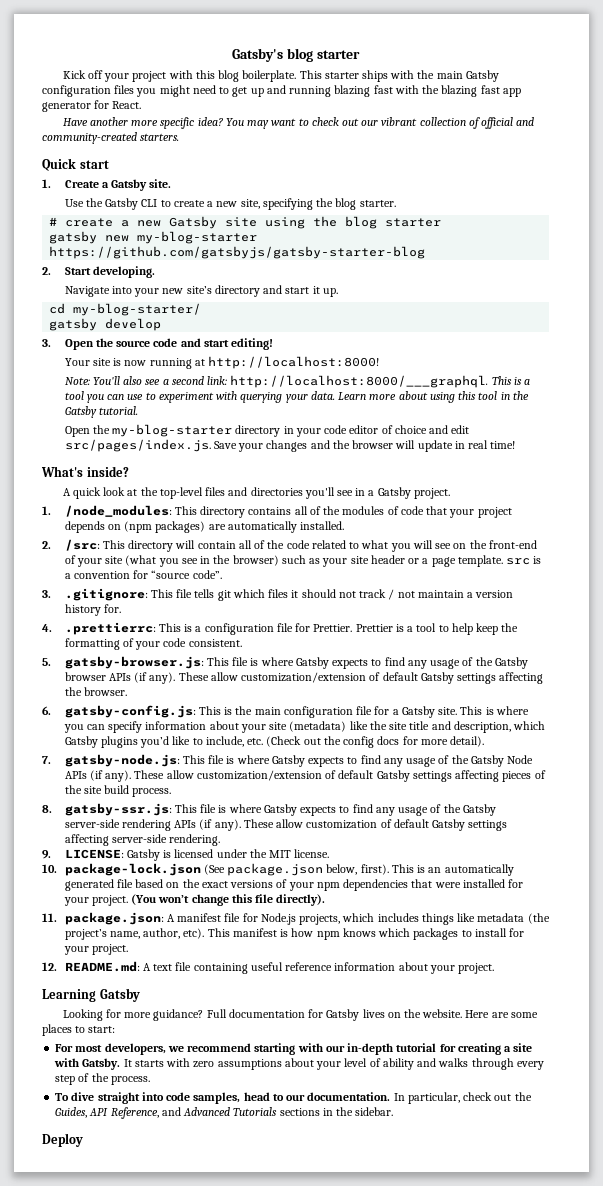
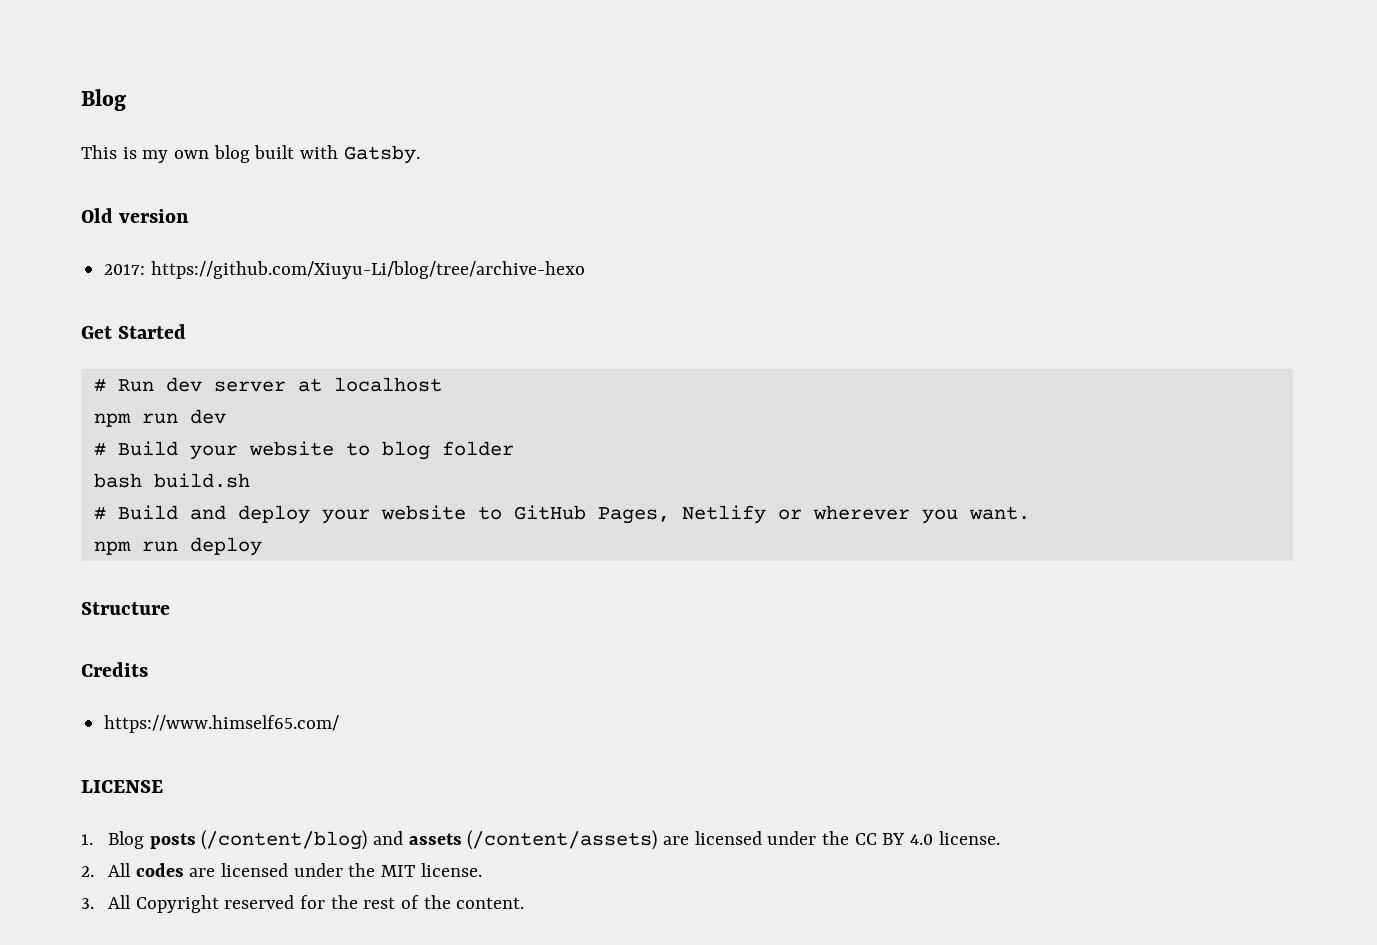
[232,48,360,62] [62,70,499,82] [42,85,521,97] [42,100,142,112] [62,117,535,129] [42,132,180,144] [42,158,109,171] [42,179,172,191] [64,198,396,210] [49,216,442,229] [49,231,258,244] [49,246,426,259] [42,266,156,278] [64,285,338,297] [49,303,202,316] [49,318,162,331] [42,338,274,350] [64,356,380,369] [64,375,531,388] [64,391,529,403] [64,406,139,418] [64,424,470,437] [64,439,516,452] [41,466,129,477] [62,487,450,499] [42,505,512,518] [64,521,345,533] [42,539,537,552] [64,555,542,567] [64,570,222,579] [42,588,514,601] [64,604,122,616] [42,622,519,635] [64,638,242,650] [42,656,528,669] [64,672,544,684] [64,687,128,696] [42,705,529,718] [63,721,546,733] [64,736,485,748] [42,754,534,767] [64,770,546,782] [64,785,172,797] [42,803,496,816] [64,819,508,831] [64,834,221,846] [42,849,172,861] Gatsby's blog starter // Kick off your project with this blog boilerplate. This starter ships with the main Gatsby configuration files you might need to get up and running blazing fast with the blazing fast app generator for React. // Have another more specific idea? You may want to check out our vibrant collection of official and community-created starters. // Quick start // 1. Create a Gatsby site. // Use the Gatsby CLI to create a new site, specifying the blog starter. // # create a new Gatsby site using the blog starter // gatsby new my-blog-starter https://github.com/gatsbyjs/gatsby-starter-blog // 2. Start developing. // Navigate into your new site’s directory and start it up. // cd my-blog-starter/ // gatsby develop // 3. Open the source code and start editing! // Your site is now running at http://localhost:8000! // Note: You'll also see a second link: http://localhost:8000/___graphql. This is a tool you can use to experiment with querying your data. Learn more about using this tool in the Gatsby tutorial. // Open the my-blog-starter directory in your code editor of choice and edit src/pages/index.js. Save your changes and the browser will update in real time! // What's inside? // A quick look at the top-level files and directories you'll see in a Gatsby project. // 1. /node_modules: This directory contains all of the modules of code that your project depends on (npm packages) are automatically installed. // 2. /src: This directory will contain all of the code related to what you will see on the front-end of your site (what you see in the browser) such as your site header or a page template. src is a convention for “source code”. // 3. .gitignore: This file tells git which files it should not track / not maintain a version history for. // 4. .prettierrc: This is a configuration file for Prettier. Prettier is a tool to help keep the formatting of your code consistent. // 5. gatsby-browser.js: This file is where Gatsby expects to find any usage of the Gatsby browser APIs (if any). These allow customization/extension of default Gatsby settings affecting the browser. // 6. gatsby-config.js: This is the main configuration file for a Gatsby site. This is where you can specify information about your site (metadata) like the site title and description, which Gatsby plugins you’d like to include, etc. (Check out the config docs for more detail). // 7. gatsby-node.js: This file is where Gatsby expects to find any usage of the Gatsby Node APIs (if any). These allow customization/extension of default Gatsby settings affecting pieces of the site build process. // 8. gatsby-ssr.js: This file is where Gatsby expects to find any usage of the Gatsby server-side rendering APIs (if any). These allow customization of default Gatsby settings affecting server-side rendering. // 9. LICENSE: Gatsby is -> [81,89,126,111] [81,145,420,164] [81,208,190,223] [104,261,585,279] [81,324,187,339] [93,377,442,392] [93,409,226,427] [93,441,514,460] [93,473,250,488] [93,505,1030,524] [93,537,262,556] [81,602,170,615] [81,662,148,677] [104,715,340,733] [81,780,163,793] [81,830,1000,850] [81,863,216,877] Blog // This is my own blog built with Gatsby. // Old version // 2017: https://github.com/Xiuyu-Li/blog/tree/archive-hexo // Get Started // # Run dev server at localhost // npm run dev // # Build your website to blog folder // bash build.sh // # Build and deploy your website to GitHub Pages, Netlify or wherever you want. // npm run deploy // Structure // Credits // https://www.himself65.com/ // LICENSE // 1. Blog posts (/content/blog) and assets (/content/assets) are licensed under the CC BY 4.0 license. // 2. All codes are
[42,863,514,876] [64,879,524,891] [63,894,326,906] [42,912,550,925] [64,928,525,940] [63,944,129,955] [42,961,495,974] [42,988,140,1002] [62,1009,538,1021] [42,1024,116,1036] [55,1043,533,1055] [54,1058,544,1070] [55,1073,150,1085] [55,1092,532,1104] [55,1107,394,1119] [42,1133,83,1147] 10. package-lock.json (See package.json below, first). This is an automatically generated file based on the exact versions of your npm dependencies that were installed for your project. (You won’t change this file directly). // 11. package.json: A manifest file for Node.js projects, which includes things like metadata (the project’s name, author, etc). This manifest is how npm knows which packages to install for your project. // 12. README.md: A text file containing useful reference information about your project. // Learning Gatsby // Looking for more guidance? Full documentation for Gatsby lives on the website. Here are some places to start: // For most developers, we recommend starting with our in-depth tutorial for creating a site with Gatsby. It starts with zero assumptions about your level of ability and walks through every step of the process. // To dive straight into code samples, head to our documentation. In particular, check out the Guides, API Reference, and Advanced Tutorials sections in the sidebar. // Deploy -> [81,895,525,913] 3. All Copyright reserved for the rest of the content.

